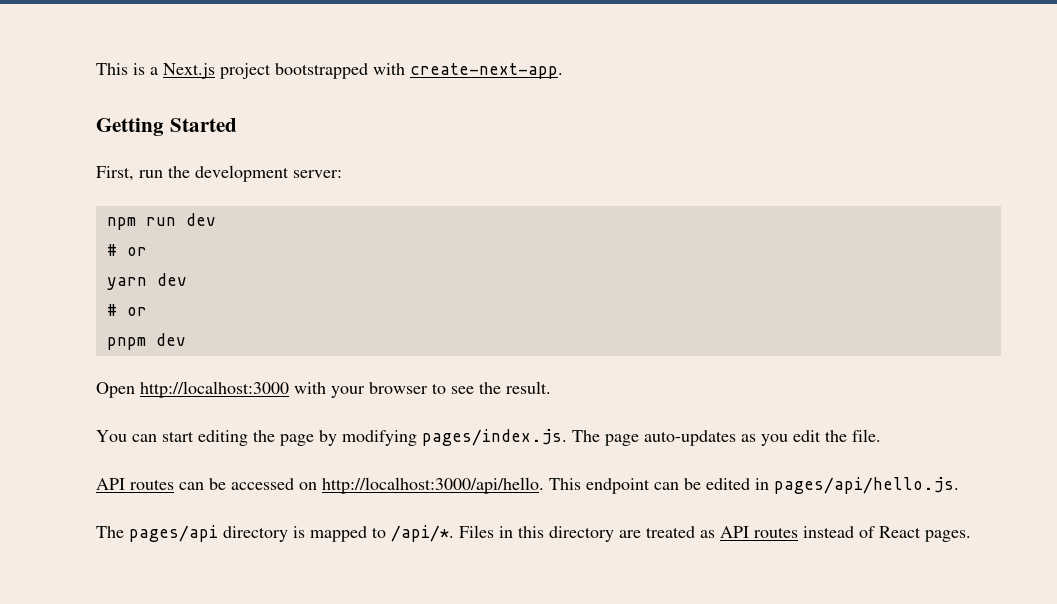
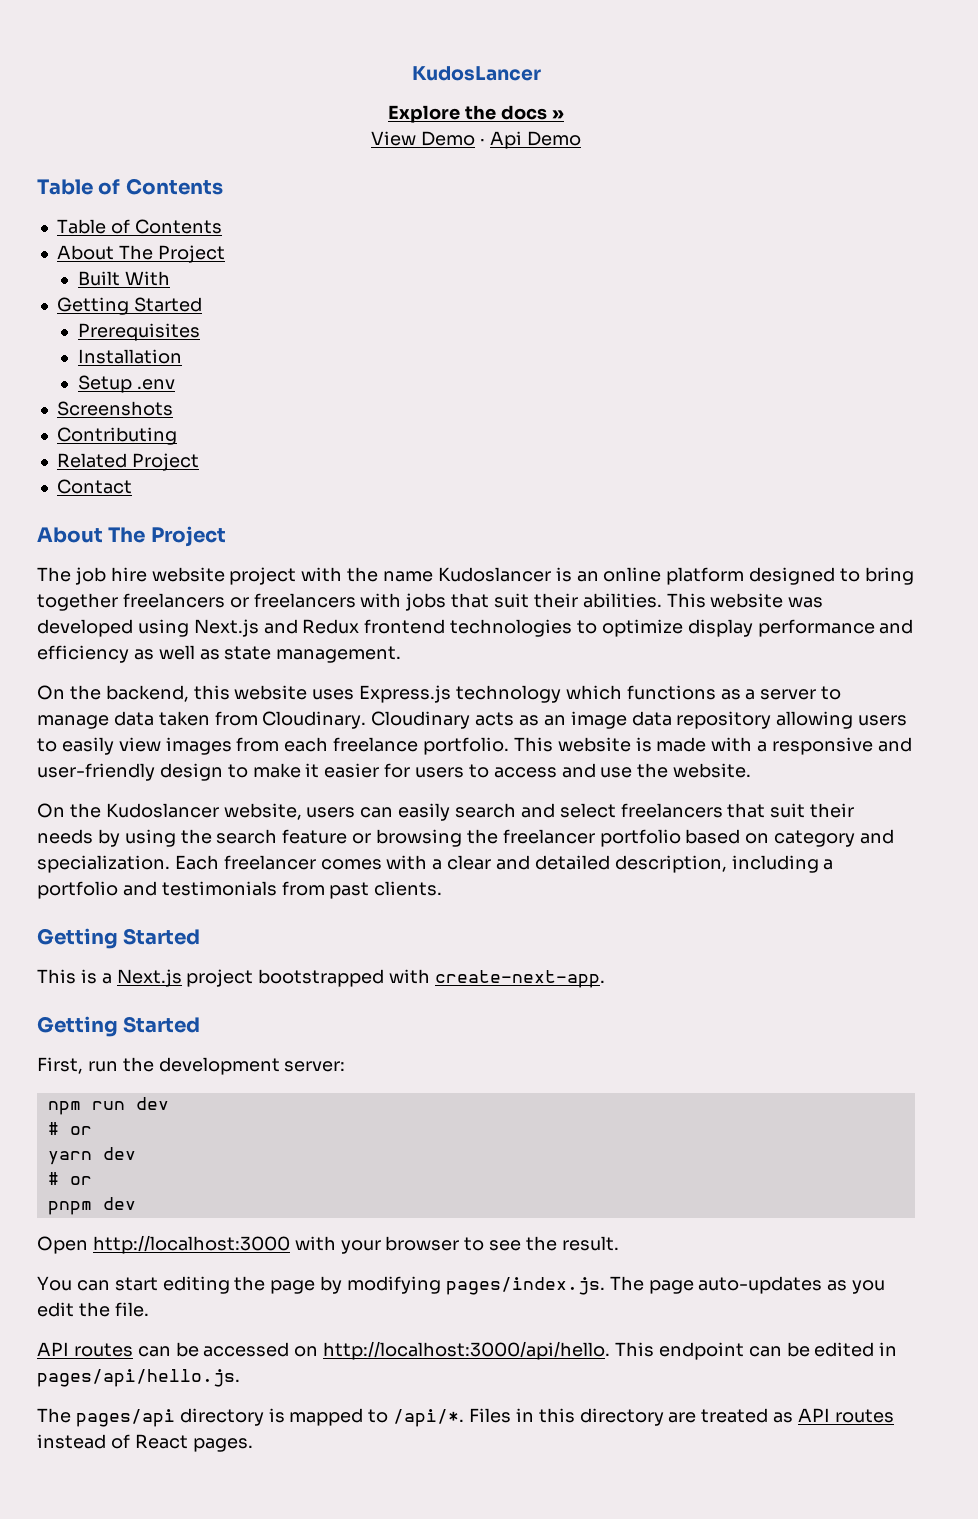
(96, 69) none -> [411,66,541,81] [388,105,564,123] [371,131,581,149] [37,178,223,195] [56,219,222,234] [56,245,225,263] [77,271,170,286] [56,297,202,315] [77,323,200,341] [77,349,182,364] [77,375,175,393] [56,401,173,416] [56,427,177,445] [56,453,199,471] [56,479,132,494] [37,526,226,547] [37,567,914,585] [37,593,824,611] [37,619,914,637] [37,645,402,663] [37,685,842,703] [37,711,908,729] [37,737,912,755] [37,763,752,781] [37,803,855,821] [37,829,895,847] [37,855,834,873] [37,881,443,899] [37,928,201,949] KudosLancer // Explore the docs » // View Demo · Api Demo // Table of Contents // Table of Contents // About The Project // Built With // Getting Started // Prerequisites // Installation // Setup .env // Screenshots // Contributing // Related Project // Contact // About The Project // The job hire website project with the name Kudoslancer is an online platform designed to bring together freelancers or freelancers with jobs that suit their abilities. This website was developed using Next.js and Redux frontend technologies to optimize display performance and efficiency as well as state management. // On the backend, this website uses Express.js technology which functions as a server to manage data taken from Cloudinary. Cloudinary acts as an image data repository allowing users to easily view images from each freelance portfolio. This website is made with a responsive and user-friendly design to make it easier for users to access and use the website. // On the Kudoslancer website, users can easily search and select freelancers that suit their needs by using the search feature or browsing the freelancer portfolio based on category and specialization. Each freelancer comes with a clear and detailed description, including a portfolio and testimonials from past clients. // Getting Started //

